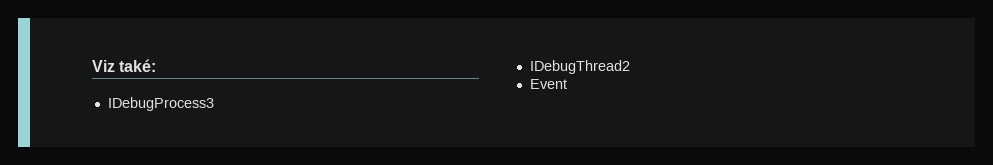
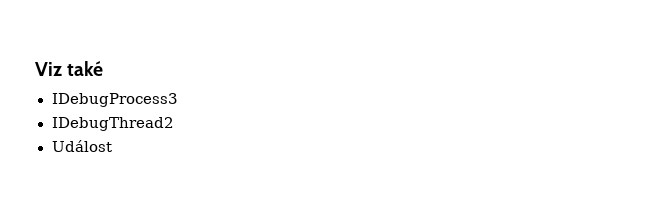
[119,59,157,72] také: -> [67,61,104,76] také
[529,79,567,89] Event -> [51,140,112,152] Událost

